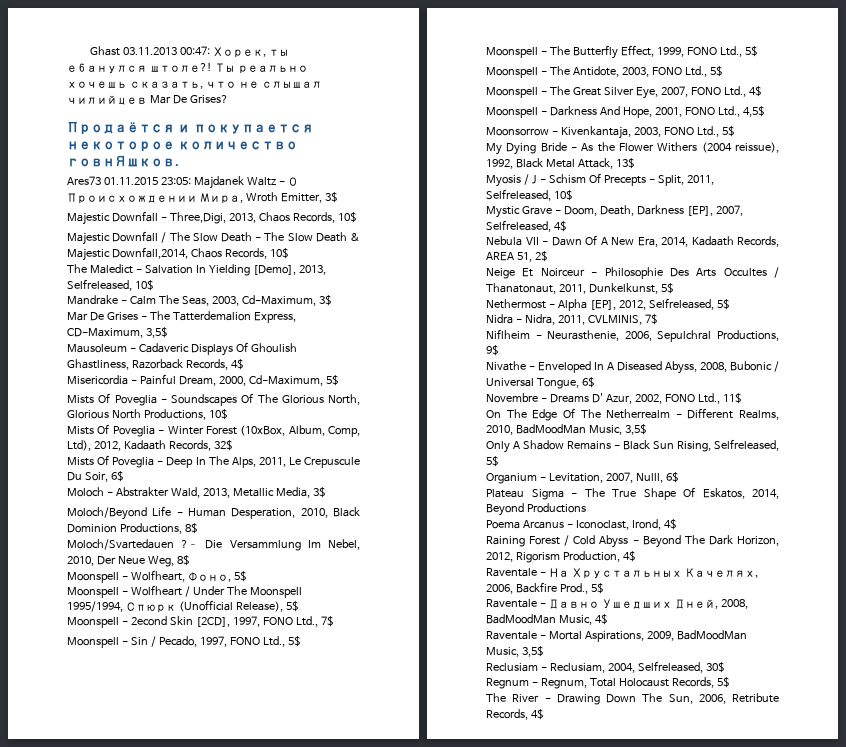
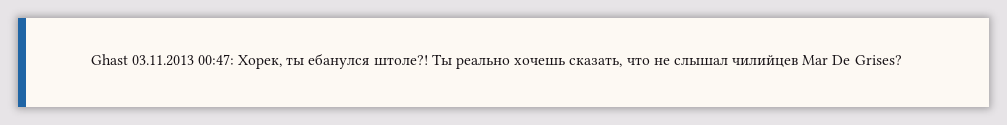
[67,121,314,135] [67,141,299,152] [67,155,179,167] [67,176,298,189] [67,192,337,204] [67,211,356,225] [67,231,360,245] [67,247,288,261] [67,264,326,276] [67,279,153,291] [67,295,331,306] [67,311,296,323] [67,327,167,338] [67,342,297,356] [67,359,243,370] [67,374,338,386] [67,393,360,406] [67,409,227,420] [67,424,360,437] [67,440,232,451] [67,455,360,468] [67,471,123,482] [67,487,325,498] [67,506,360,520] [67,523,197,534] [67,539,360,551] [67,555,189,567] [67,570,246,583] [67,585,302,598] [67,600,298,613] [67,616,333,628] [67,636,300,648] [486,45,757,59] [486,66,722,78] [486,86,761,99] [486,106,764,118] [486,126,734,139] [486,142,779,155] [486,158,634,169] [486,173,714,187] [486,189,572,201] [486,205,743,218] [486,220,566,232] [486,235,779,247] [486,251,547,262] [486,267,779,279] [486,283,673,294] [486,298,729,311] [486,314,657,325] [486,329,779,342] [486,345,498,356] [486,361,779,374] [486,377,594,389] [486,393,741,404] [486,408,779,421] [486,424,646,435] [486,439,779,453] [486,456,498,467] [486,472,678,484] [486,487,779,500] [486,503,586,516] [486,519,676,530] [486,535,779,548] [486,551,635,563] [486,568,758,579] [486,582,603,594] [486,599,748,609] [486,614,607,625] [486,630,747,642] [486,646,543,657] [486,661,724,673] [486,677,729,689] [486,693,779,705] [486,709,543,720] // Продаётся и покупается некоторое количество говнЯшков. // Ares73 01.11.2015 23:05: Majdanek Waltz - О Происхождении Мира, Wroth Emitter, 3$ // Majestic Downfall - Three,Digi, 2013, Chaos Records, 10$ // Majestic Downfall / The Slow Death - The Slow Death & Majestic Downfall,2014, Chaos Records, 10$ // The Maledict - Salvation In Yielding [Demo], 2013, Selfreleased, 10$ // Mandrake - Calm The Seas, 2003, Cd-Maximum, 3$ // Mar De Grises - The Tatterdemalion Express, CD-Maximum, 3,5$ // Mausoleum - Cadaveric Displays Of Ghoulish Ghastliness, Razorback Records, 4$ // Misericordia - Painful Dream, 2000, Cd-Maximum, 5$ // Mists Of Poveglia - Soundscapes Of The Glorious North, Glorious North Productions, 10$ // Mists Of Poveglia - Winter Forest (10xBox, Album, Comp, Ltd), 2012, Kadaath Records, 32$ // Mists Of Poveglia - Deep In The Alps, 2011, Le Crepuscule Du Soir, 6$ // Moloch - Abstrakter Wald, 2013, Metallic Media, 3$ // Moloch/Beyond Life - Human Desperation, 2010, Black Dominion Productions, 8$ // Moloch/Svartedauen ?– Die Versammlung Im Nebel, 2010, Der Neue Weg, 8$ // Moonspell - Wolfheart, Фоно, 5$ // Moonspell - Wolfheart / Under The Moonspell 1995/1994, Спюрк (Unofficial Release), 5$ // Moonspell - 2econd Skin [2CD], 1997, FONO Ltd., 7$ // Moonspell - Sin / Pecado, 1997, FONO Ltd., 5$ // Moonspell - The Butterfly Effect, 1999, FONO Ltd., 5$ // Moonspell - The Antidote, 2003, FONO Ltd., 5$ // Moonspell - The Great Silver Eye, 2007, FONO Ltd., 4$ // Moonspell - Darkness And Hope, 2001, FONO Ltd., 4,5$ // Moonsorrow - Kivenkantaja, 2003, FONO Ltd., 5$ // My Dying Bride - As the Flower Withers (2004 reissue), 1992, Black Metal Attack, 13$ // Myosis / J - Schism Of Precepts - Split, 2011, Selfreleased, 10$ // Mystic Grave - Doom, Death, Darkness [EP], 2007, Selfreleased, 4$ // Nebula VII - Dawn Of A New Era, 2014, Kadaath Records, AREA 51, 2$ // Neige Et Noirceur - Philosophie Des Arts Occultes / Thanatonaut, 2011, Dunkelkunst, 5$ // Nethermost - Alpha [EP], 2012, Selfreleased, 5$ // Nidra - Nidra, 2011, CVLMINIS, 7$ // Niflheim - Neurasthenie, 2006, Sepulchral Productions, 9$ // Nivathe - Enveloped In A Diseased Abyss, 2008, Bubonic / Universal Tongue, 6$ // Novembre - Dreams D' Azur, 2002, FONO Ltd., 11$ // On The Edge Of The Netherrealm - Different Realms, 2010, BadMoodMan Music, 3,5$ // Only A Shadow Remains - Black Sun Rising, Selfreleased, 5$ // Organium - Levitation, 2007, Nulll, 6$ // Plateau Sigma - The True Shape Of Eskatos, 2014, Beyond Productions // Poema Arcanus - Iconoclast, Irond, 4$ // Raining Forest / Cold Abyss - Beyond The Dark Horizon, 2012, Rigorism Production, 4$ // Raventale - На Хрустальных Качелях, 2006, Backfire Prod., 5$ // Raventale - Давно Ушедших Дней, 2008, BadMoodMan Music, 4$ // Raventale - Mortal Aspirations, 2009, BadMoodMan Music, 3,5$ // Reclusiam - Reclusiam, 2004, Selfreleased, 30$ // Regnum - Regnum, Total Holocaust Records, 5$ // The River - Drawing Down The Sun, 2006, Retribute Records, 4$ -> (902, 60) none

